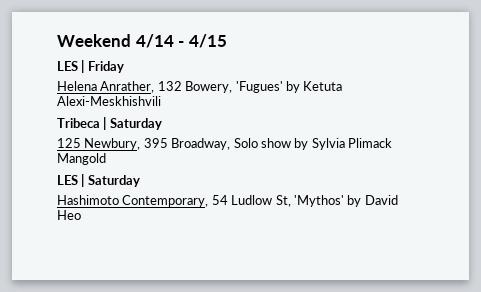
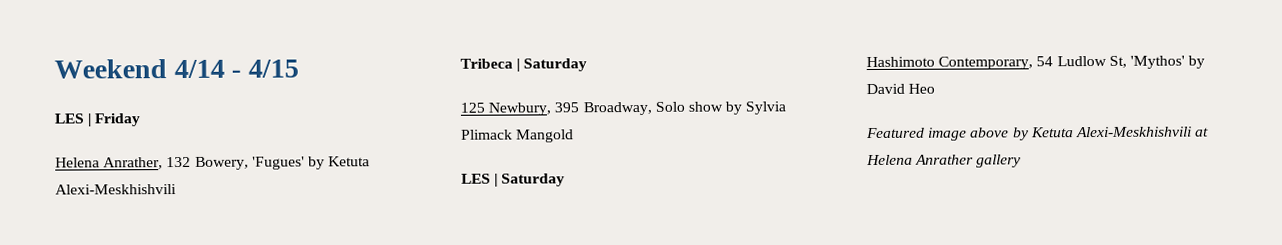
(81, 215) none -> [866,126,1210,141] [866,154,1022,168] // Featured image above by Ketuta Alexi-Meskhishvili at Helena Anrather gallery

